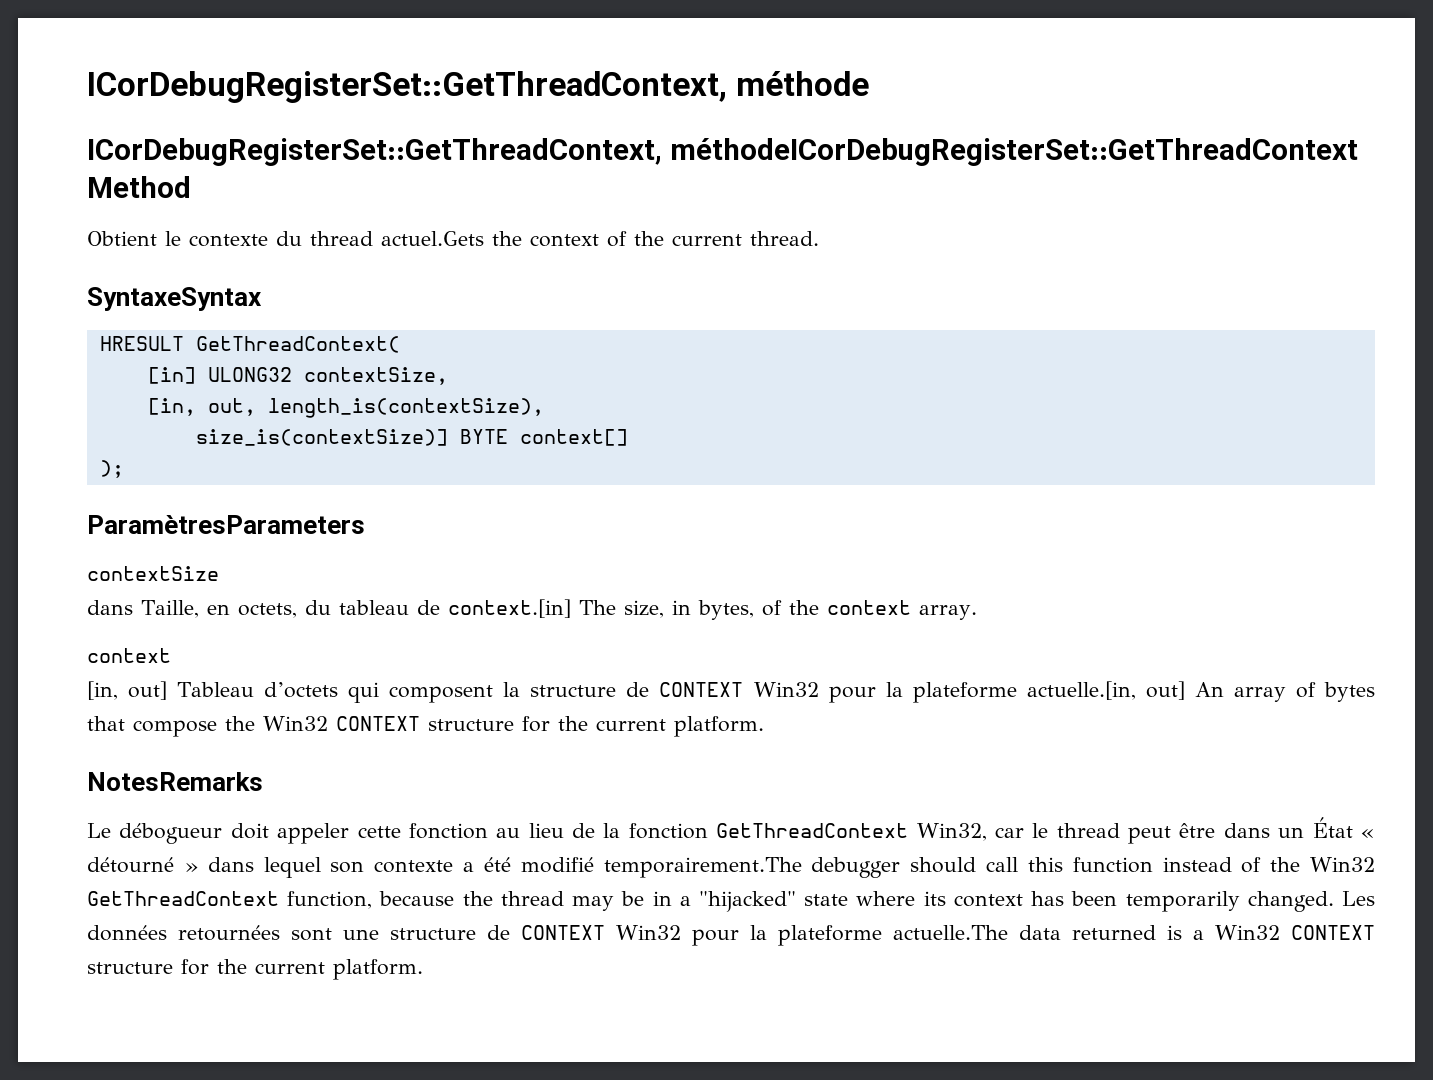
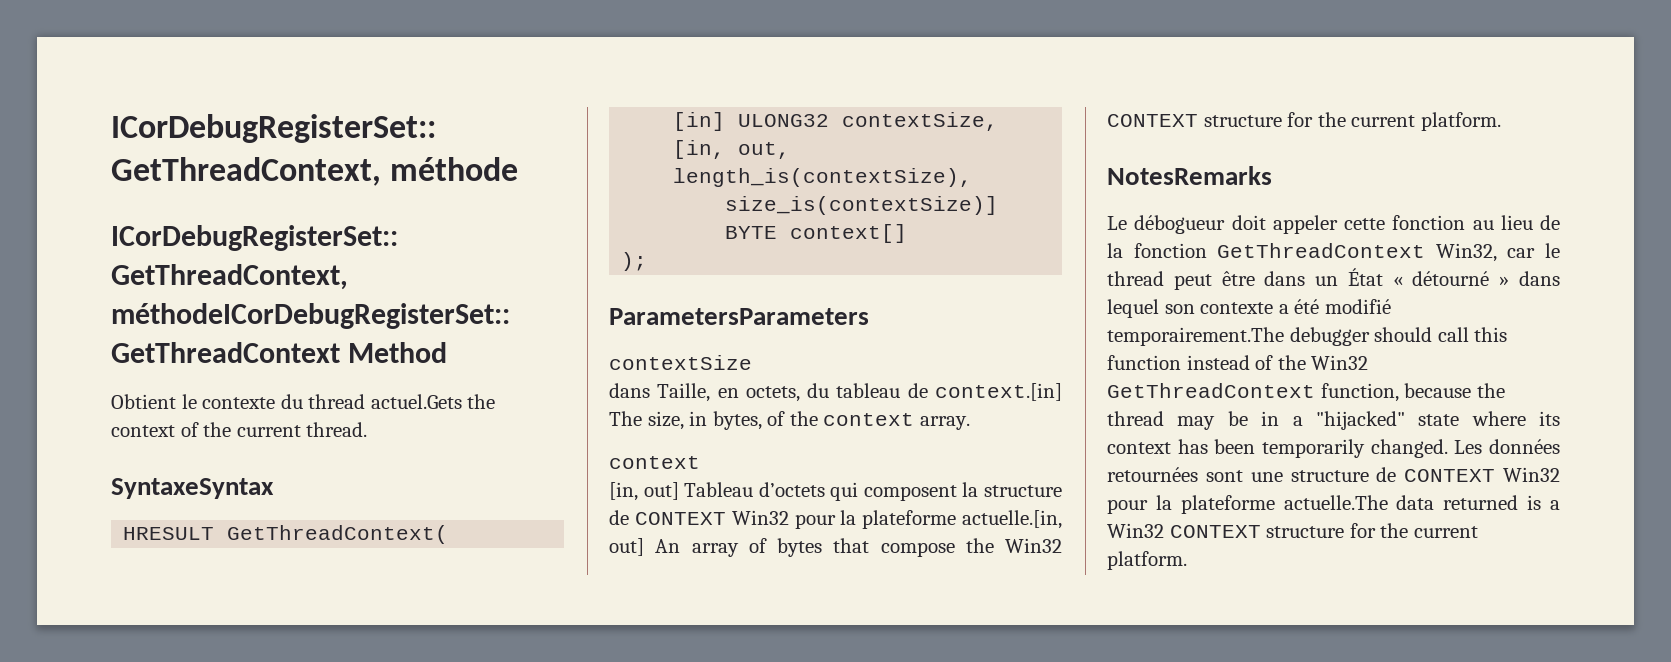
[87,515,365,534] ParamètresParameters -> [609,308,869,325] ParametersParameters

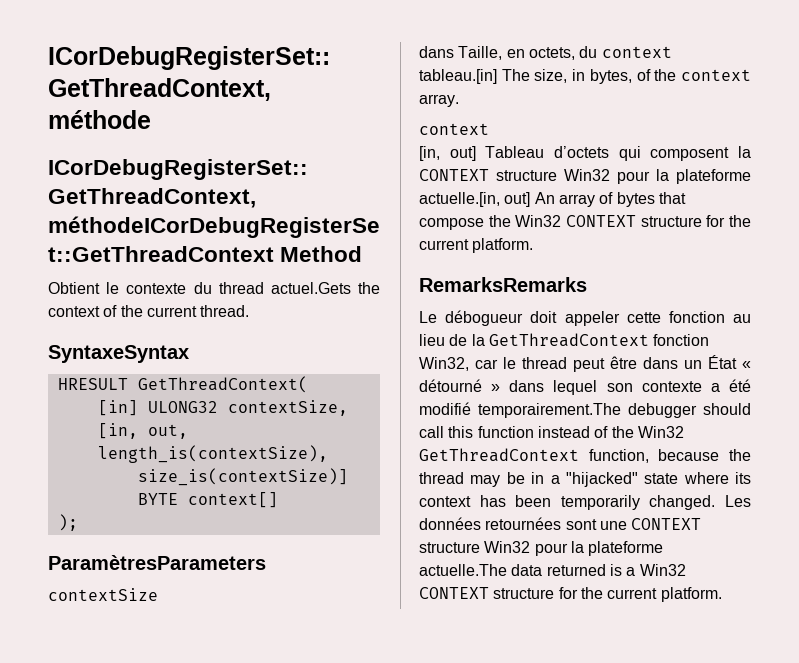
[609,308,869,325] ParametersParameters -> [48,555,266,570] ParamètresParameters
[836,383,1062,401] tableau de context.[in] -> [601,46,672,58] [419,69,497,84] context tableau.[in]
[984,485,1062,497] [609,510,726,525] structure de CONTEXT -> [419,169,557,181] CONTEXT structure
[1107,166,1272,185] NotesRemarks -> [419,277,587,292] RemarksRemarks
[1133,243,1426,258] fonction GetThreadContext -> [488,333,710,347] GetThreadContext fonction
[1290,467,1496,482] structure de CONTEXT -> [631,518,702,530] [419,542,480,553] CONTEXT structure

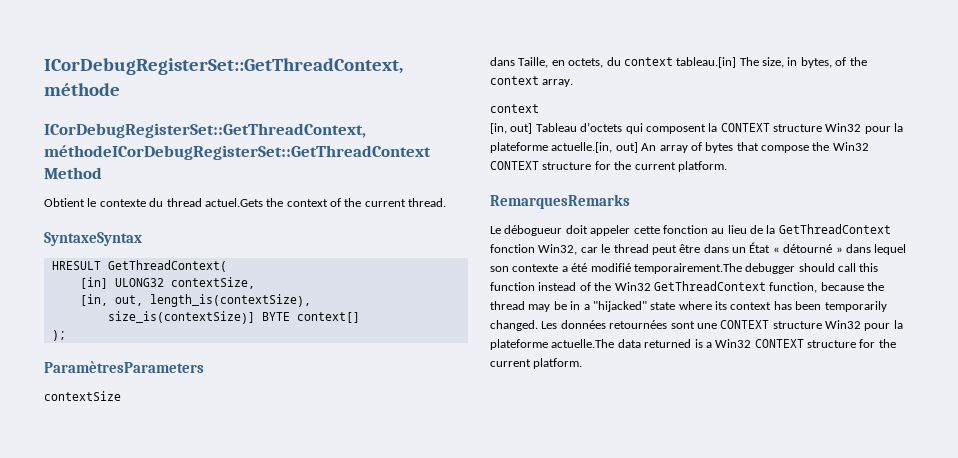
[419,277,587,292] RemarksRemarks -> [490,194,630,209] RemarquesRemarks

